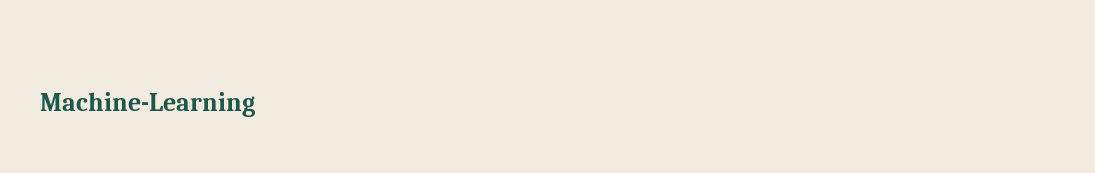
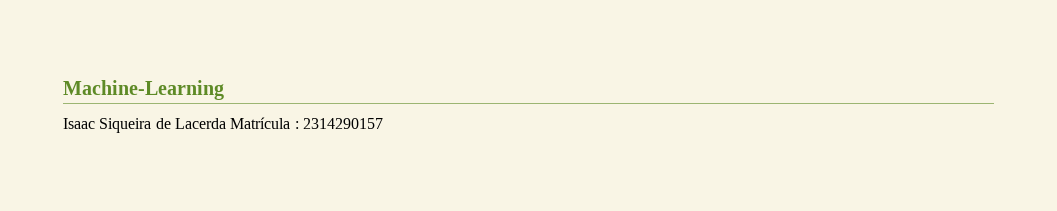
(255, 104) none -> [63,117,383,133] // Isaac Siqueira de Lacerda Matrícula : 2314290157

